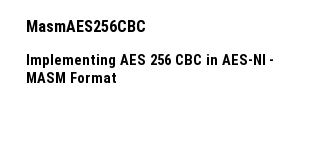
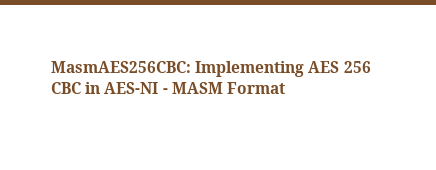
[26,20,146,32] MasmAES256CBC // -> [51,61,191,73] MasmAES256CBC:

